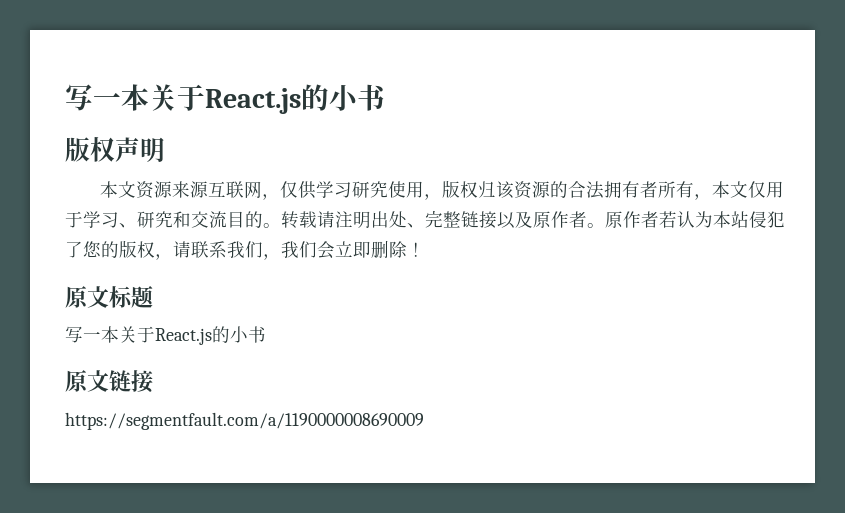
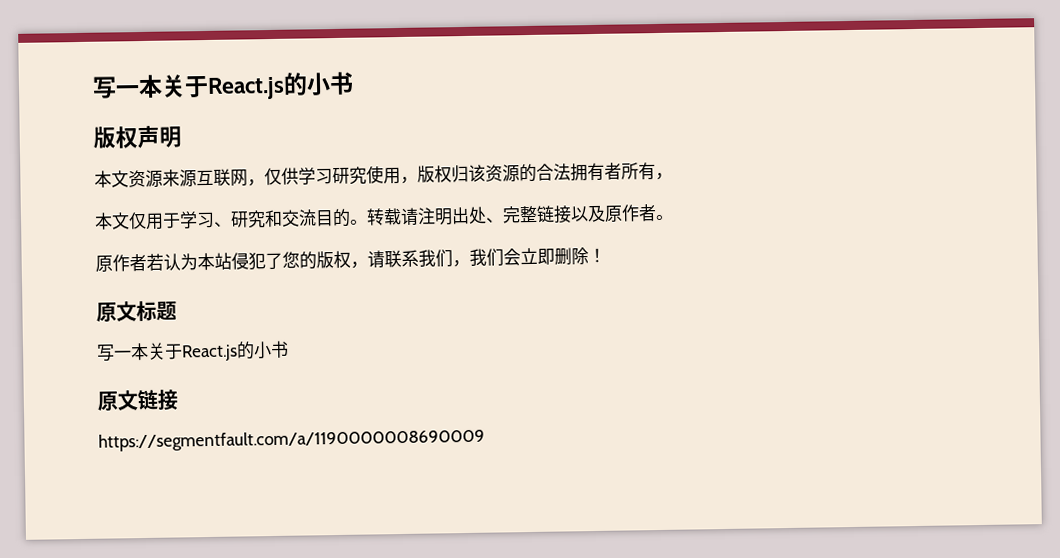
(713, 197) none -> (673, 176) //
(605, 225) none -> (674, 217) //

